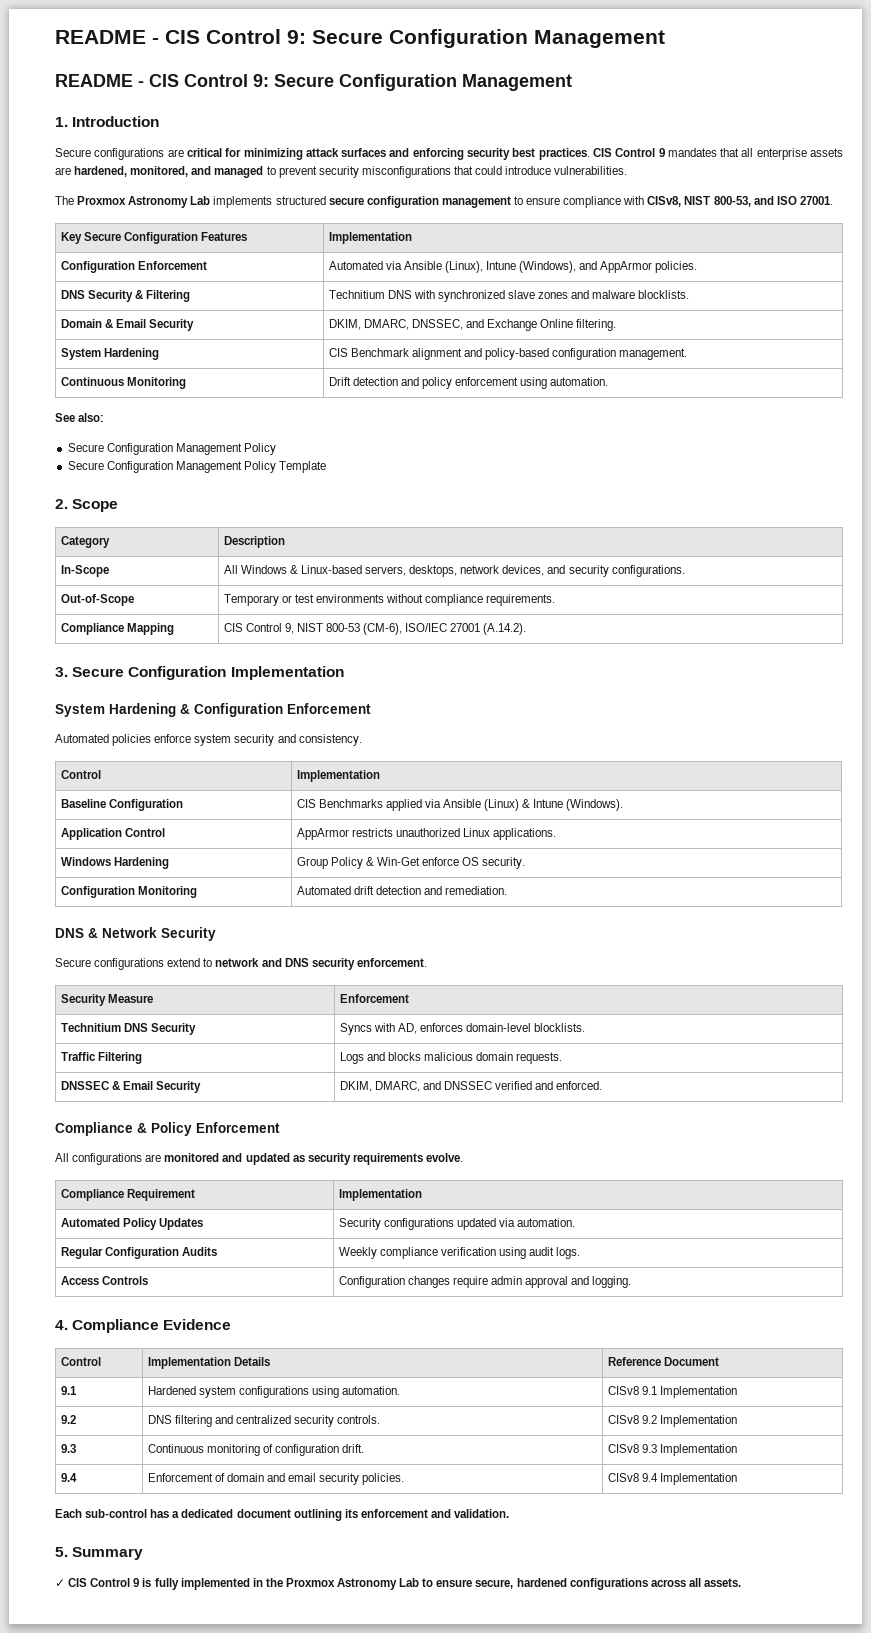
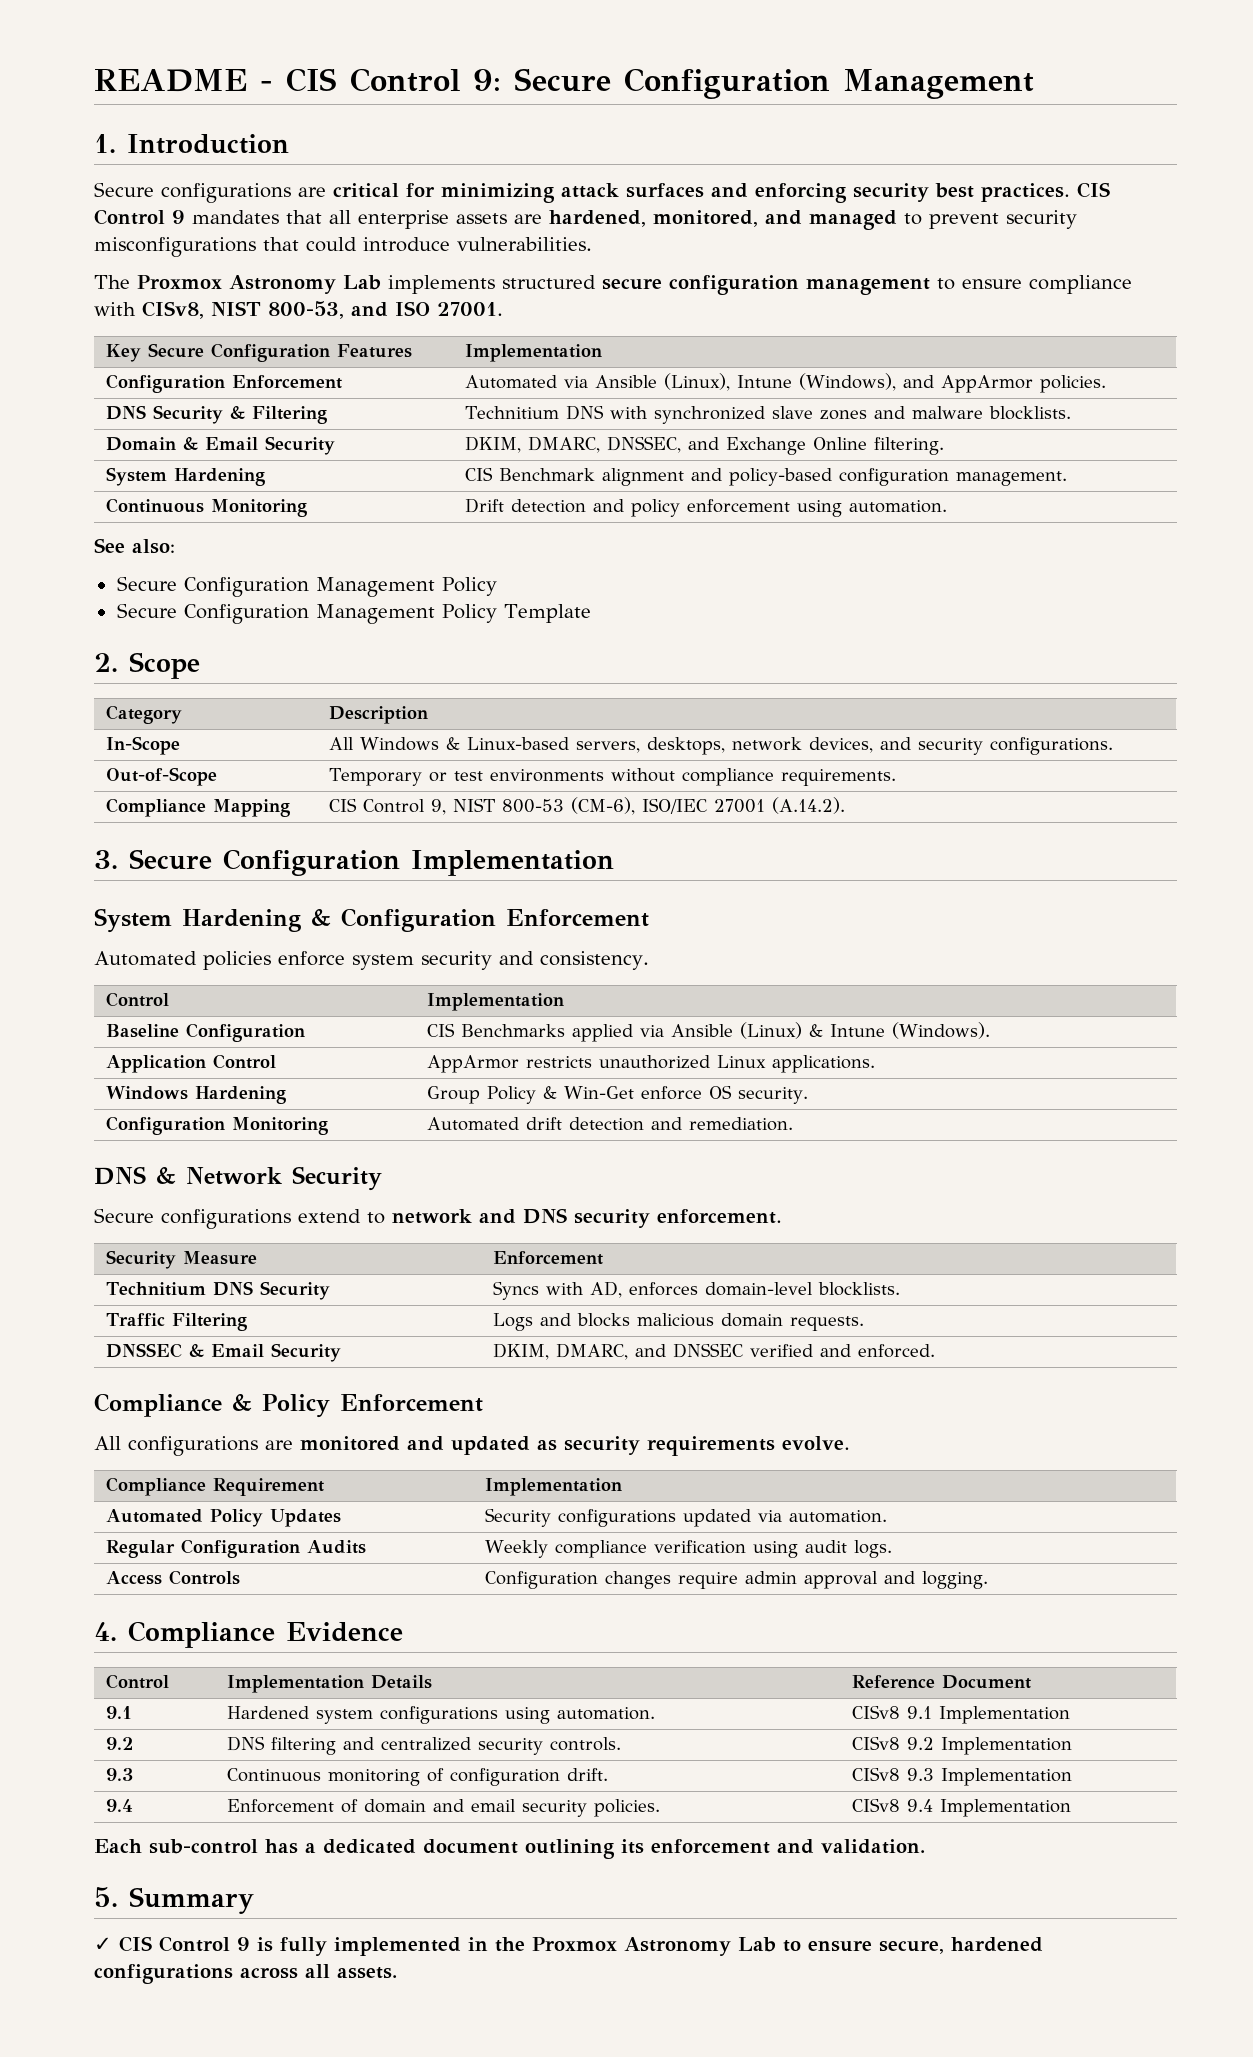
[55,29,665,48] [55,74,572,91] README - CIS Control 9: Secure Configuration Management // README - CIS Control 9: Secure Configuration Management -> [94,68,1034,99] README - CIS Control 9: Secure Configuration Management

